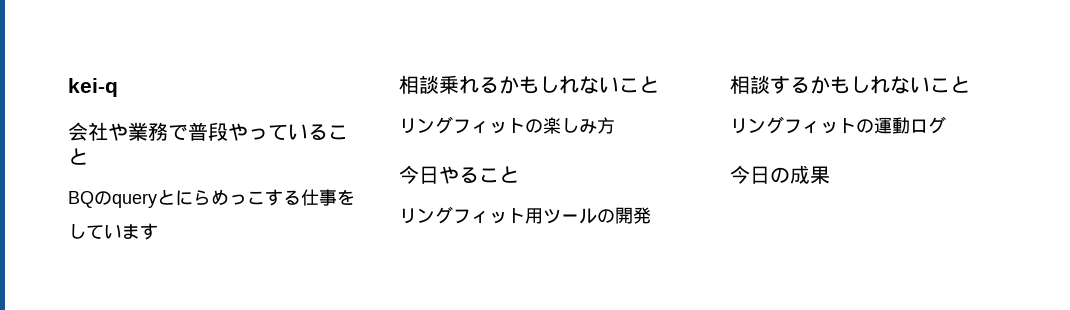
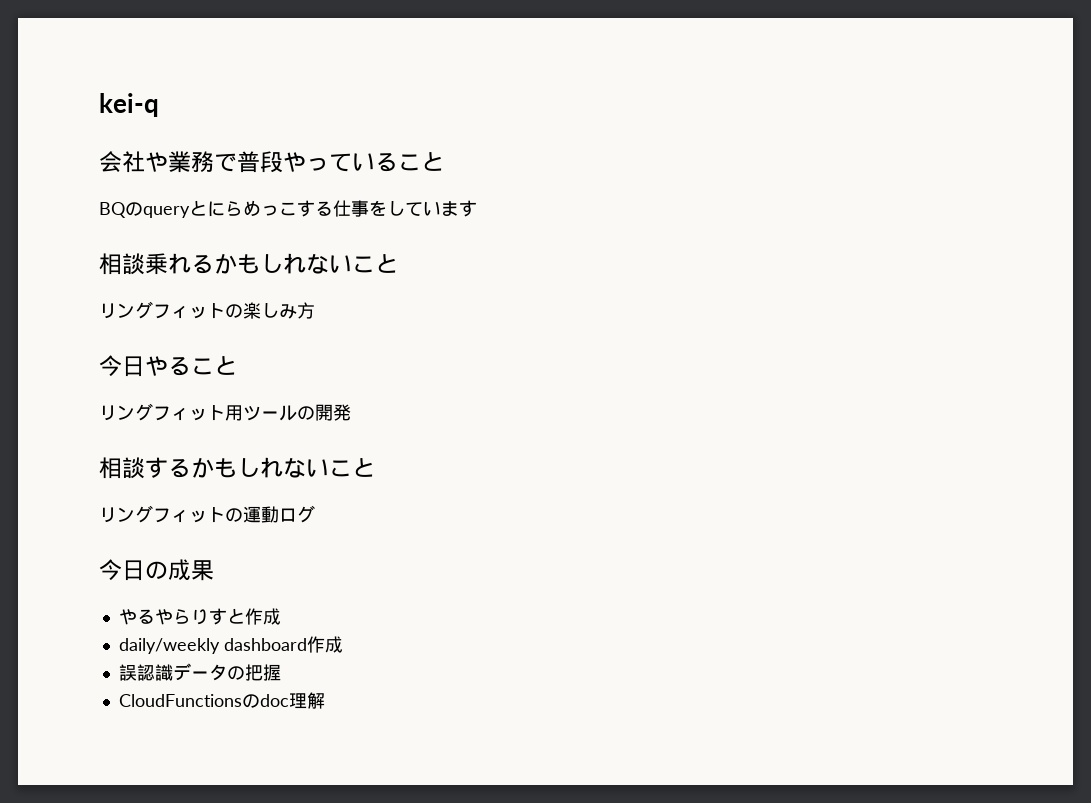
(830, 175) none -> [118,608,281,625] [118,636,343,654] [118,663,281,681] [118,692,325,709] // やるやらりすと作成 // daily/weekly dashboard作成 // 誤認識データの把握 // CloudFunctionsのdoc理解

